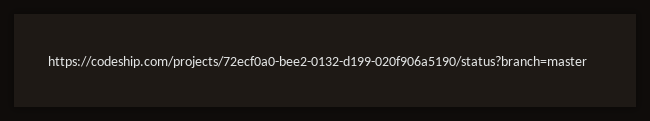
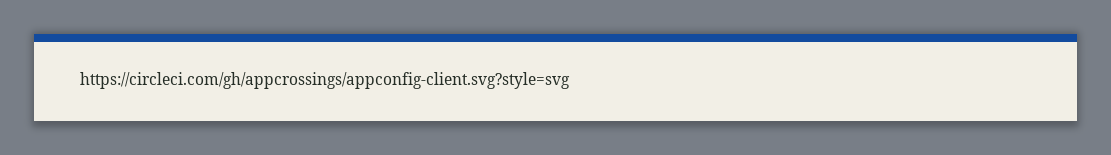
[48,56,587,68] https://codeship.com/projects/72ecf0a0-bee2-0132-d199-020f906a5190/status?branch=master -> [80,72,570,89] https://circleci.com/gh/appcrossings/appconfig-client.svg?style=svg

